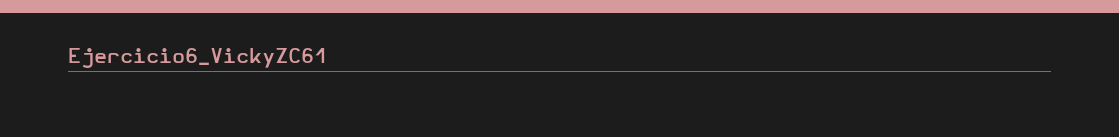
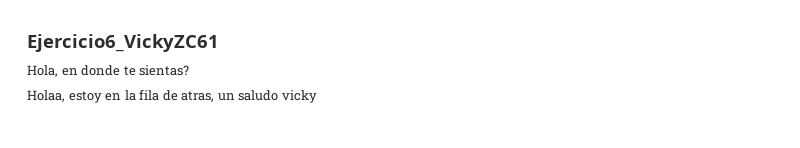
(327, 58) none -> [27,65,190,77] [27,89,317,103] // Hola, en donde te sientas? // Holaa, estoy en la fila de atras, un saludo vicky

